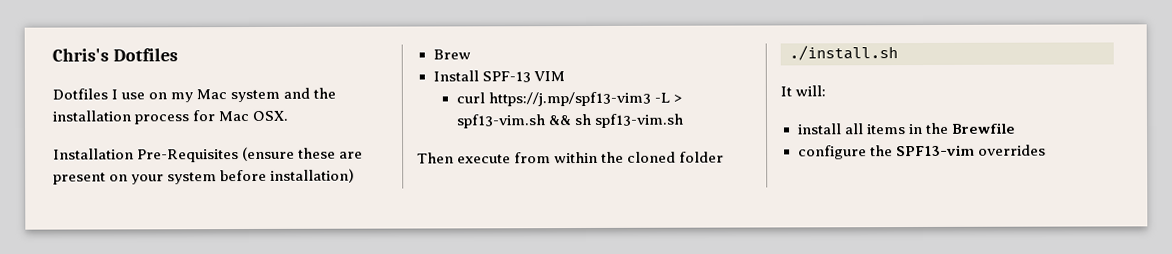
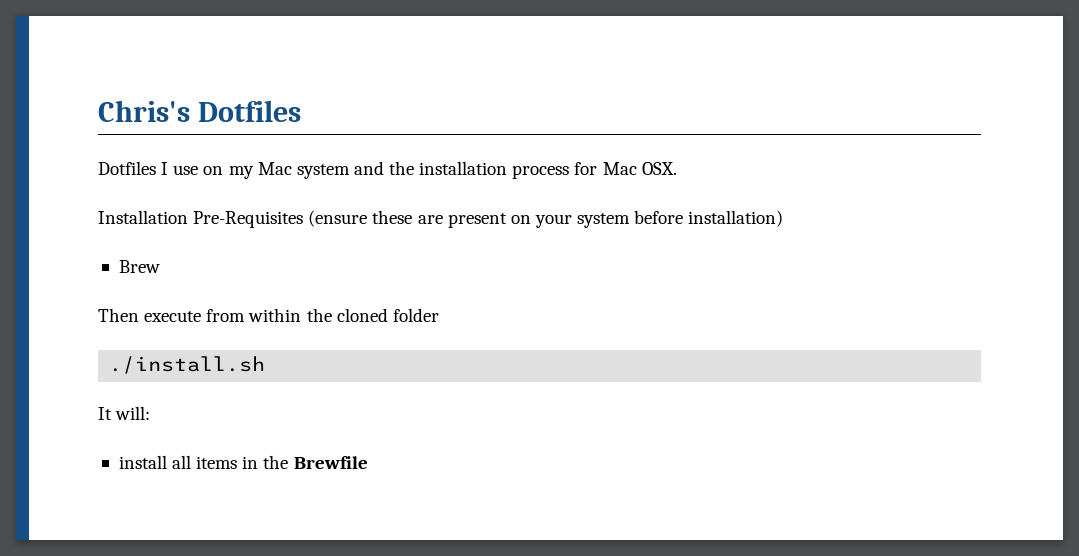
[432,70,565,83] [455,91,683,107] [455,113,685,129] // Install SPF-13 VIM // curl https://j.mp/spf13-vim3 -L > spf13-vim.sh && sh spf13-vim.sh -> (160, 266) none
[797,144,1046,160] // configure the SPF13-vim overrides -> (368, 462) none

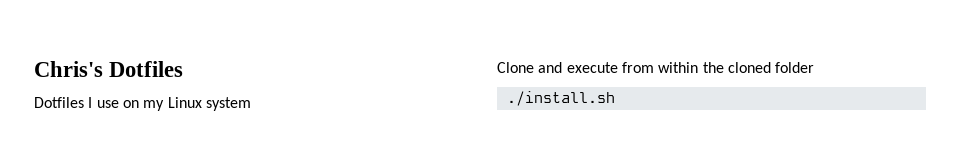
[257,161,677,179] [98,210,784,228] [118,260,160,273] [98,308,139,322] Mac system and the installation process for Mac OSX. // Installation Pre-Requisites (ensure these are present on your system before installation) // Brew // Then -> [167,97,251,111] [497,62,563,73] Linux system // Clone and
[98,406,151,420] [118,455,368,469] // It will: // install all items in the Brewfile -> (615, 98) none

